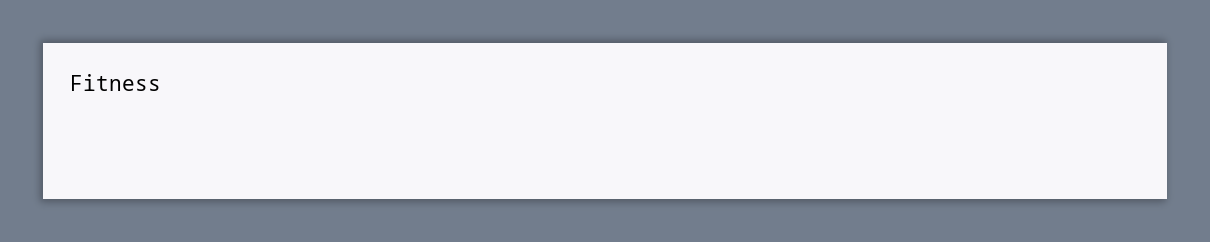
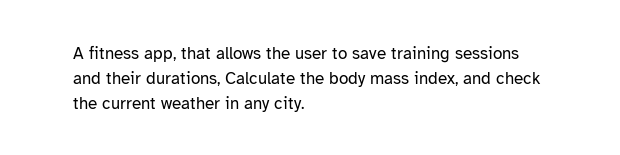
[70,74,161,91] Fitness -> [73,45,519,63] [73,71,541,87] [73,96,304,112] A fitness app, that allows the user to save training sessions and their durations, Calculate the body mass index, and check the current weather in any city.

